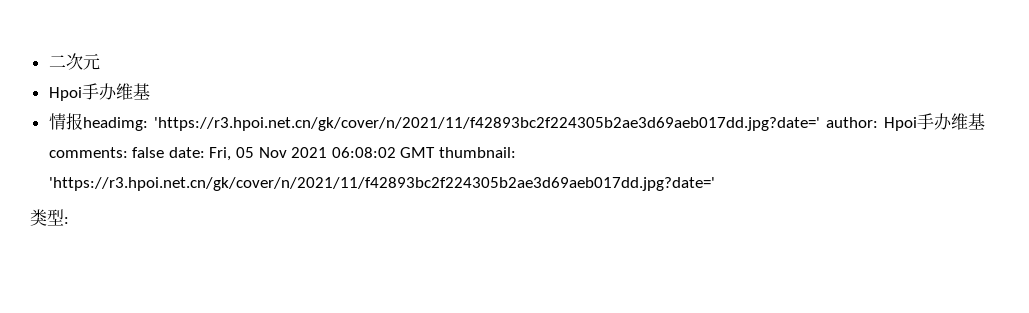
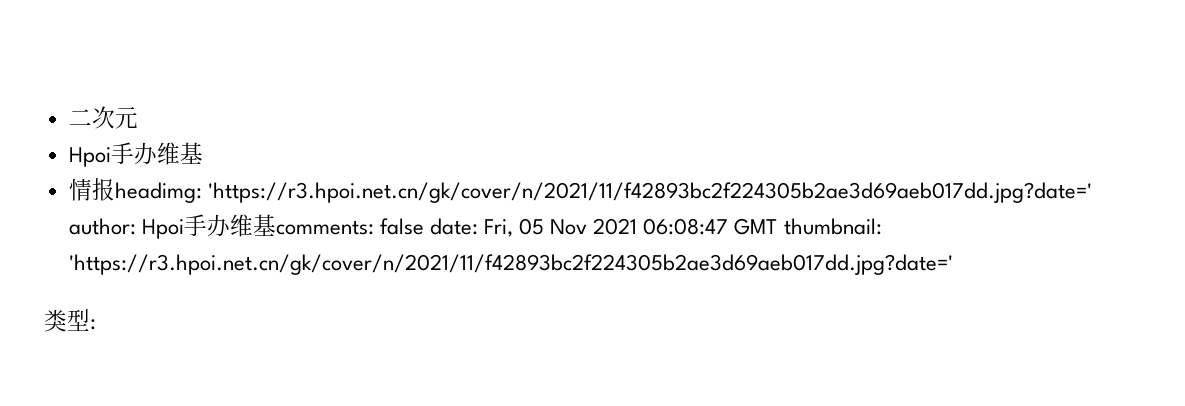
[331,147,396,158] 06:08:02 -> [643,218,729,235] 06:08:47

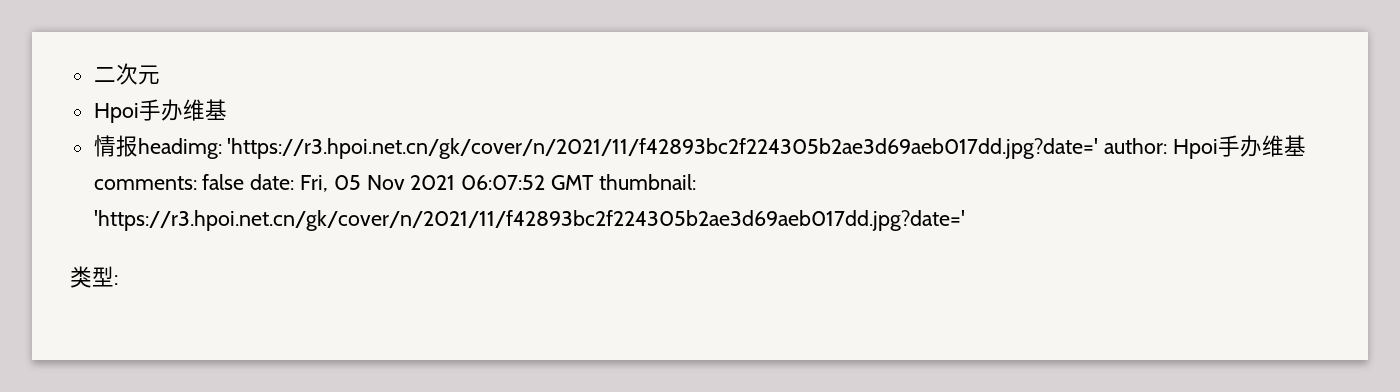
[643,218,729,235] 06:08:47 -> [461,175,546,190] 06:07:52

